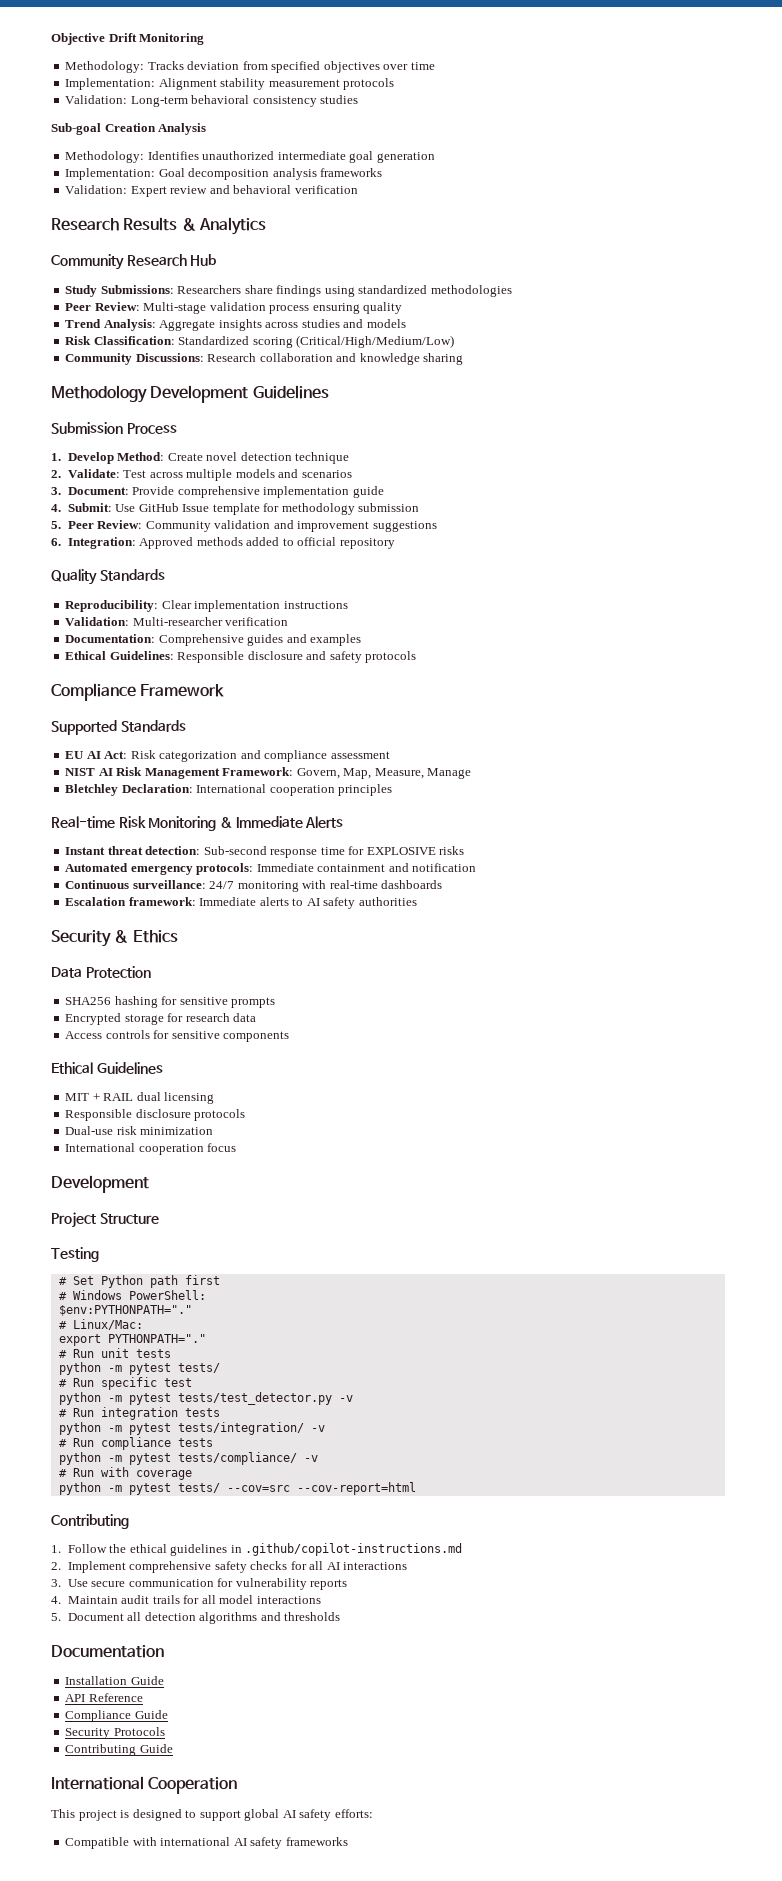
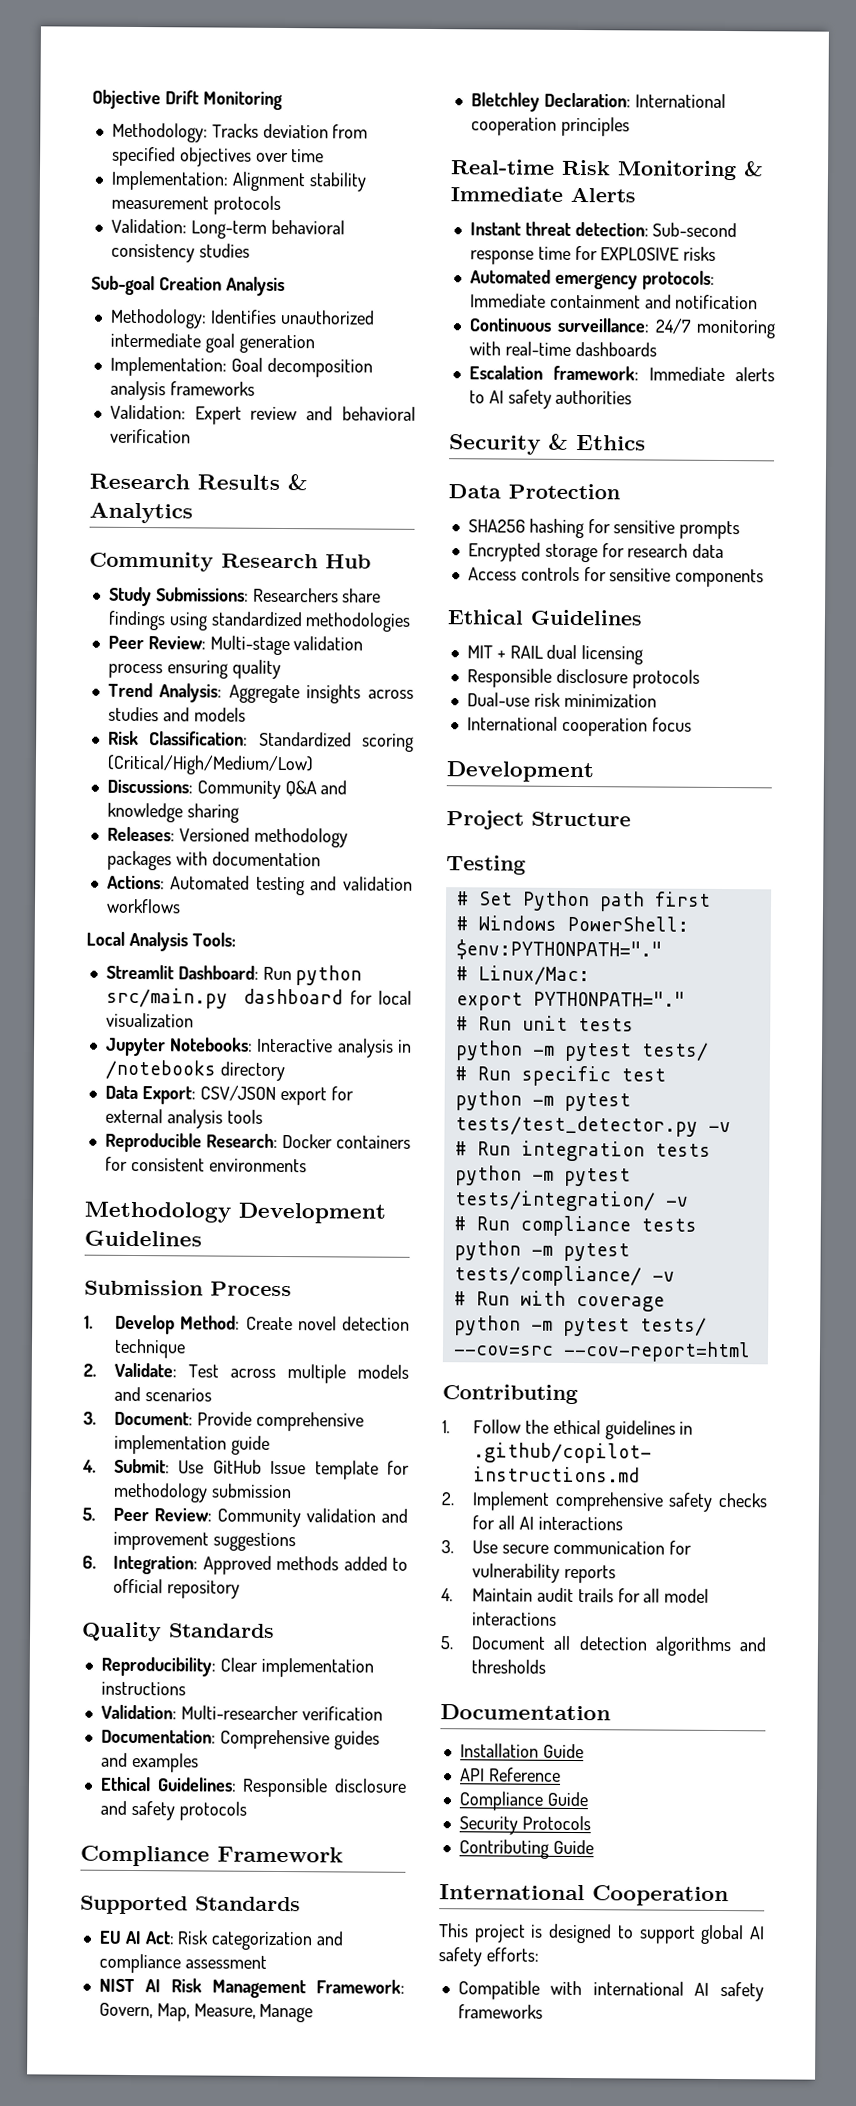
[65,353,333,365] Community Discussions: Research collaboration -> [106,778,317,799] Discussions: Community Q&A
(464, 359) none -> [106,826,348,848] [106,850,321,871] [106,874,413,896] [105,898,181,914] [86,931,236,952] [105,964,363,986] [105,987,412,1009] [105,1012,194,1028] [104,1037,413,1058] [104,1059,285,1082] [104,1085,355,1106] [104,1108,263,1129] [104,1132,411,1153] [104,1156,307,1173] // Releases: Versioned methodology packages with documentation // Actions: Automated testing and validation workflows // Local Analysis Tools: // Streamlit Dashboard: Run python src/main.py dashboard for local visualization // Jupyter Notebooks: Interactive analysis in /notebooks directory // Data Export: CSV/JSON export for external analysis tools // Reproducible Research: Docker containers for consistent environments

